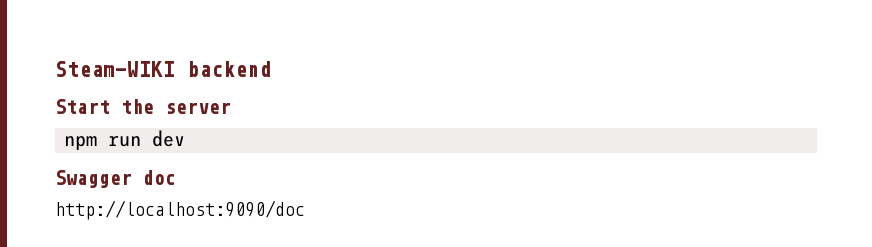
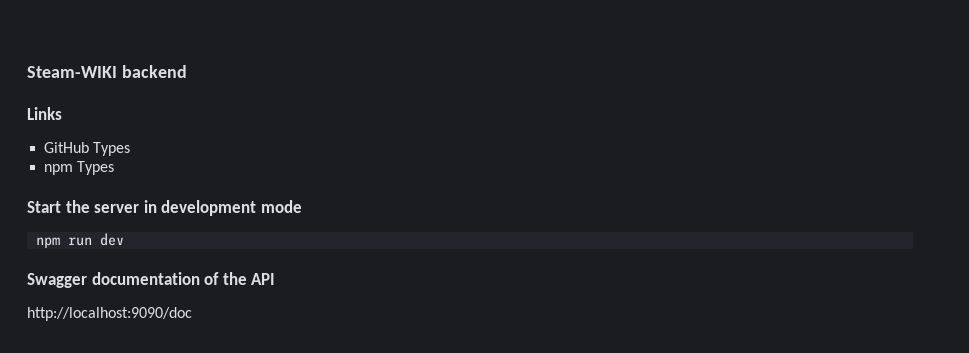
(271, 69) none -> [27,107,62,120] [44,142,131,156] [44,161,115,175] // Links // GitHub Types // npm Types
(231, 108) none -> [143,200,302,216] in development mode
[143,170,176,185] doc -> [91,272,276,285] documentation of the API

